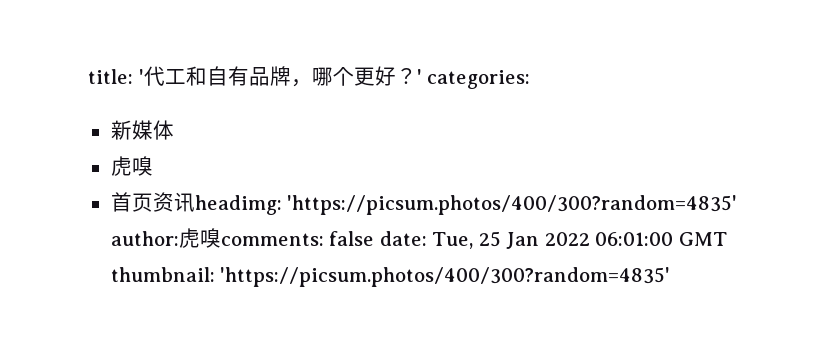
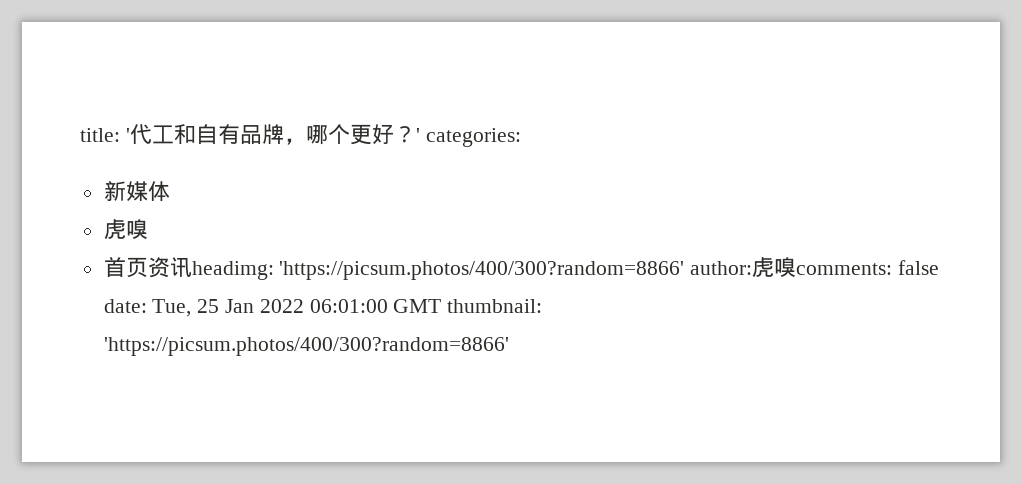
[287,195,738,215] 'https://picsum.photos/400/300?random=4835' -> [279,261,685,280] 'https://picsum.photos/400/300?random=8866'
[220,267,671,287] 'https://picsum.photos/400/300?random=4835' -> [103,337,509,356] 'https://picsum.photos/400/300?random=8866'

